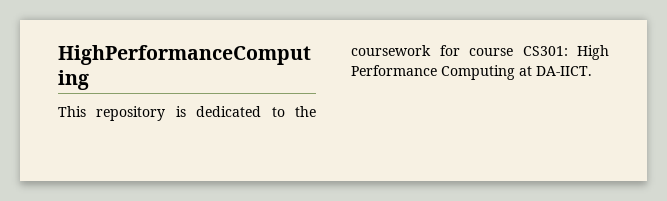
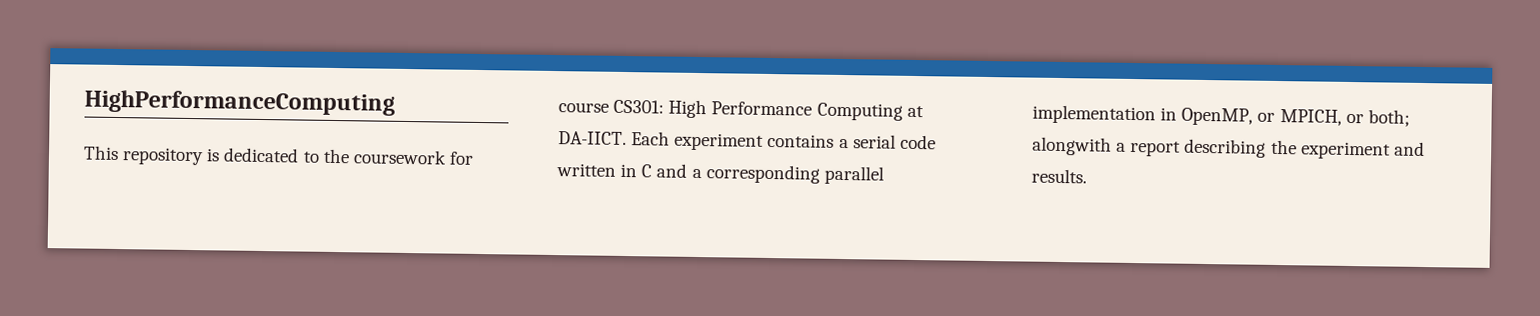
(592, 71) none -> [631,131,936,151] [556,163,884,185] [1032,104,1410,127] [1032,136,1425,160] [1031,168,1087,184] Each experiment contains a serial code written in C and a corresponding parallel implementation in OpenMP, or MPICH, or both; alongwith a report describing the experiment and results.

